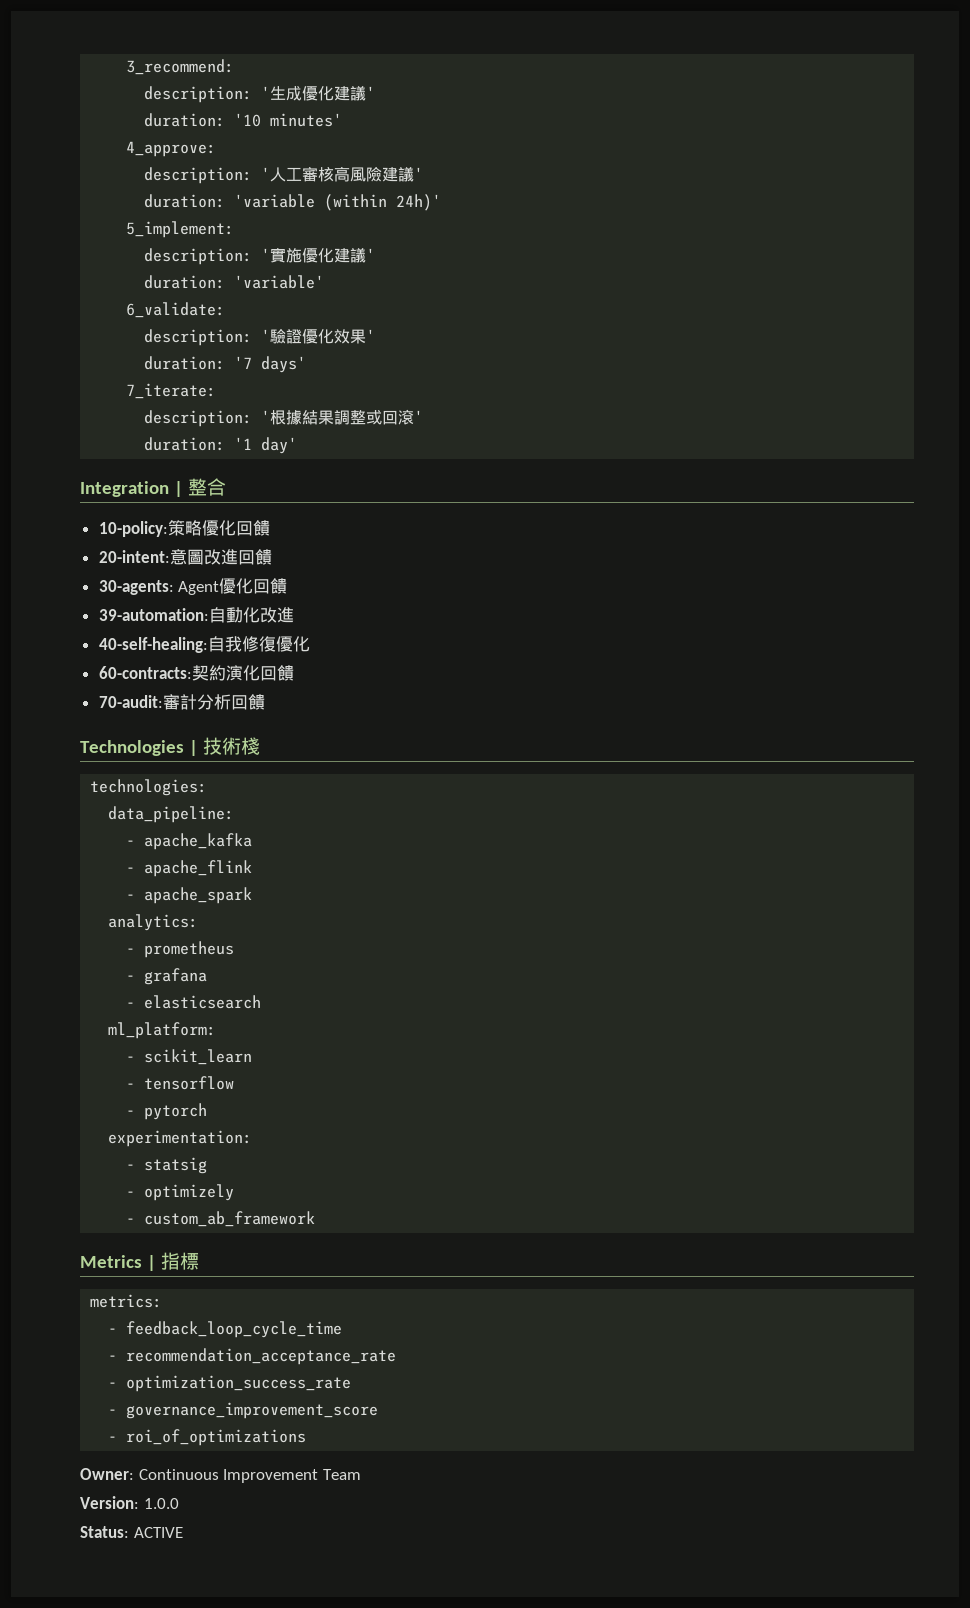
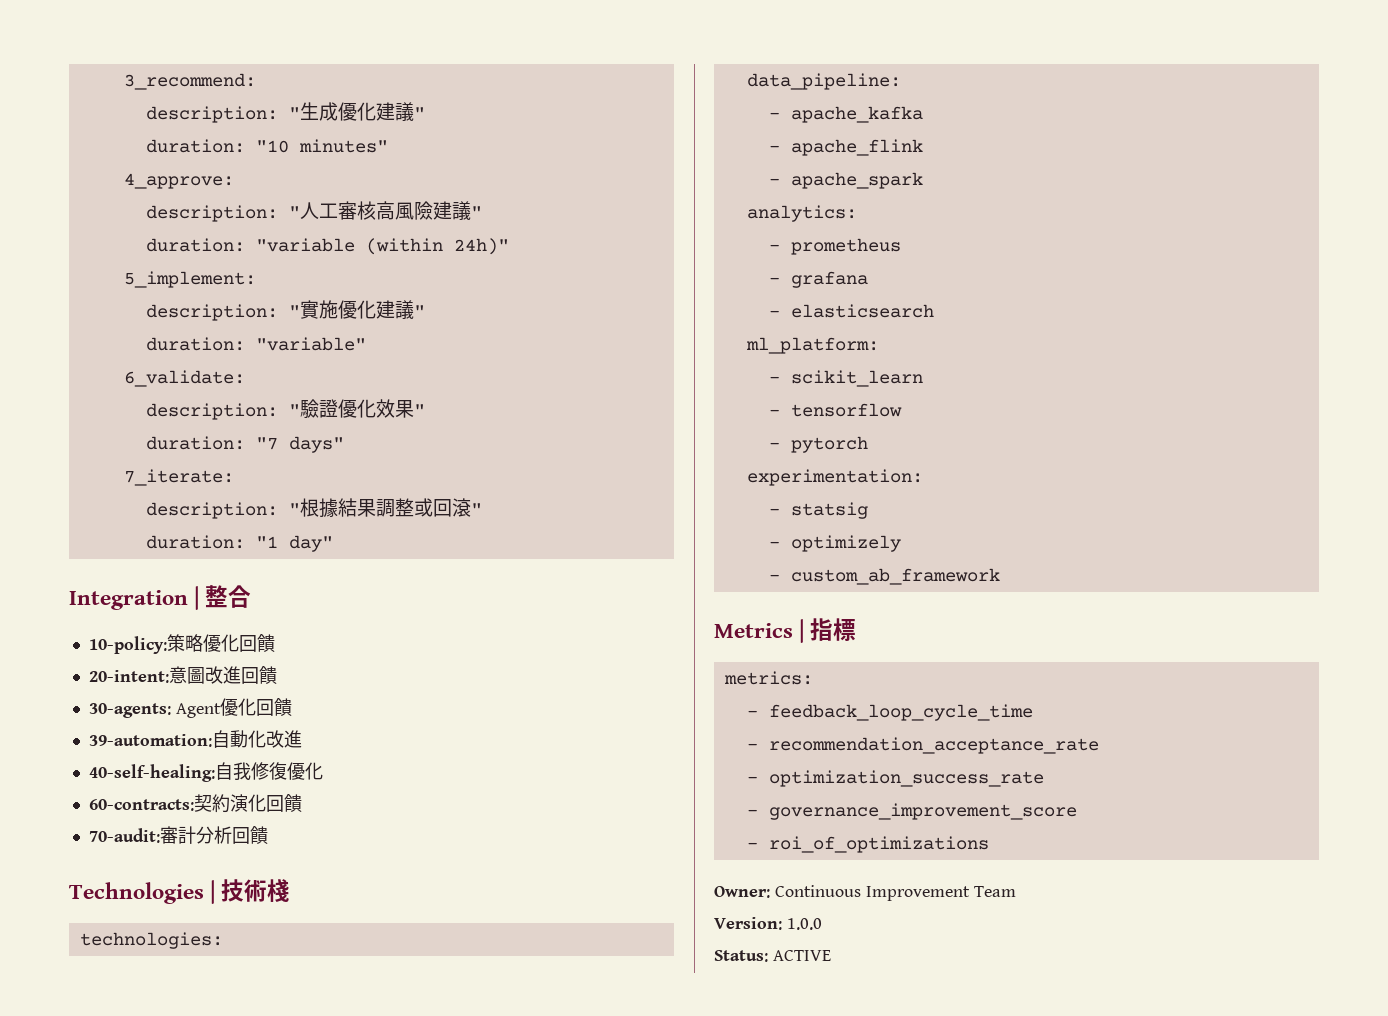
[261,86,271,99] ' -> [288,107,300,119] "
[366,86,376,99] [144,113,343,127] ' // duration: '10 minutes' -> [413,107,425,119] [145,139,388,153] " // duration: "10 minutes"
[261,167,271,180] ' -> [288,206,300,218] "
[414,167,424,180] [144,194,442,211] ' // duration: 'variable (within 24h)' -> [470,206,482,218] [145,238,509,255] " // duration: "variable (within 24h)"
[261,248,271,261] ' -> [288,305,300,317] "
[366,248,376,261] [144,275,325,289] ' // duration: 'variable' -> [413,305,425,317] [145,337,366,351] " // duration: "variable"
[261,329,271,342] ' -> [288,404,300,416] "
[366,329,376,342] [144,356,307,373] ' // duration: '7 days' -> [413,404,425,416] [145,436,344,453] " // duration: "7 days"
[261,410,271,423] ' -> [288,503,300,515] "
[414,410,424,423] [144,437,298,454] ' // duration: '1 day' -> [470,503,482,515] [145,535,333,552] " // duration: "1 day"

